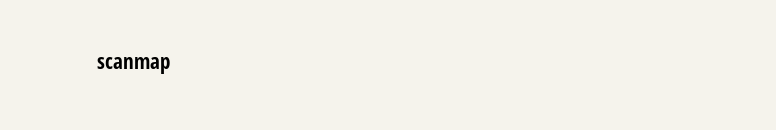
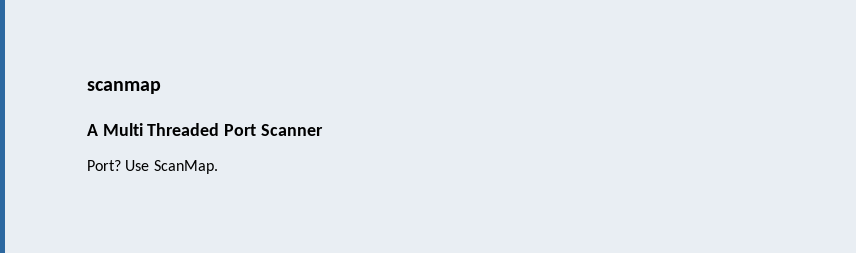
(170, 65) none -> [87,123,323,136] [87,160,218,174] // A Multi Threaded Port Scanner // Port? Use ScanMap.

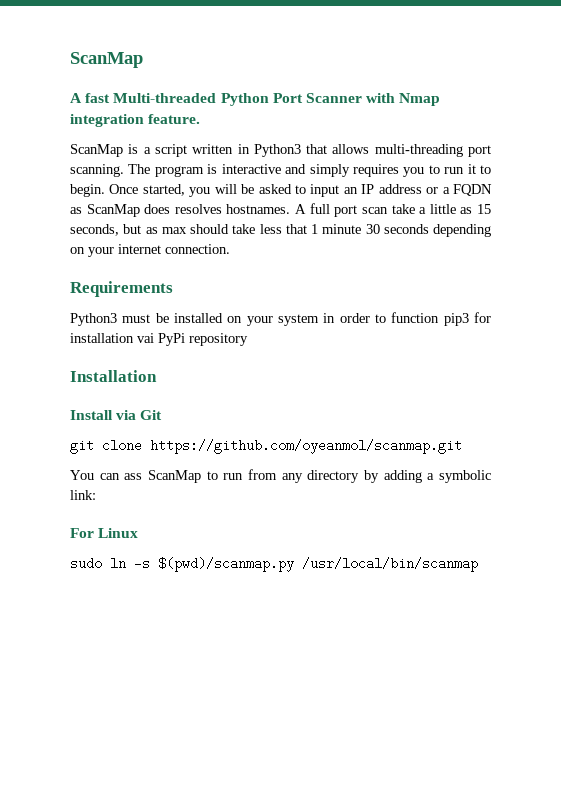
[87,81,161,94] [87,123,220,136] scanmap // A Multi Threaded -> [70,52,143,68] [70,93,269,106] ScanMap // A fast Multi-threaded Python
[87,160,218,174] // Port? Use ScanMap. -> [366,93,441,106] [70,114,201,127] [70,144,492,157] [70,164,492,177] [70,184,492,197] [70,203,492,217] [70,224,491,237] [70,244,230,257] [70,281,173,297] [70,312,491,326] [70,333,248,346] [70,370,157,382] [70,410,163,420] [70,439,462,454] [70,469,491,483] [70,490,96,500] [70,528,139,538] [70,557,478,572] with Nmap integration feature. // ScanMap is a script written in Python3 that allows multi-threading port scanning. The program is interactive and simply requires you to run it to begin. Once started, you will be asked to input an IP address or a FQDN as ScanMap does resolves hostnames. A full port scan take a little as 15 seconds, but as max should take less that 1 minute 30 seconds depending on your internet connection. // Requirements // Python3 must be installed on your system in order to function pip3 for installation vai PyPi repository // Installation // Install via Git // git clone https://github.com/oyeanmol/scanmap.git // You can ass ScanMap to run from any directory by adding a symbolic link: // For Linux // sudo ln -s $(pwd)/scanmap.py /usr/local/bin/scanmap

